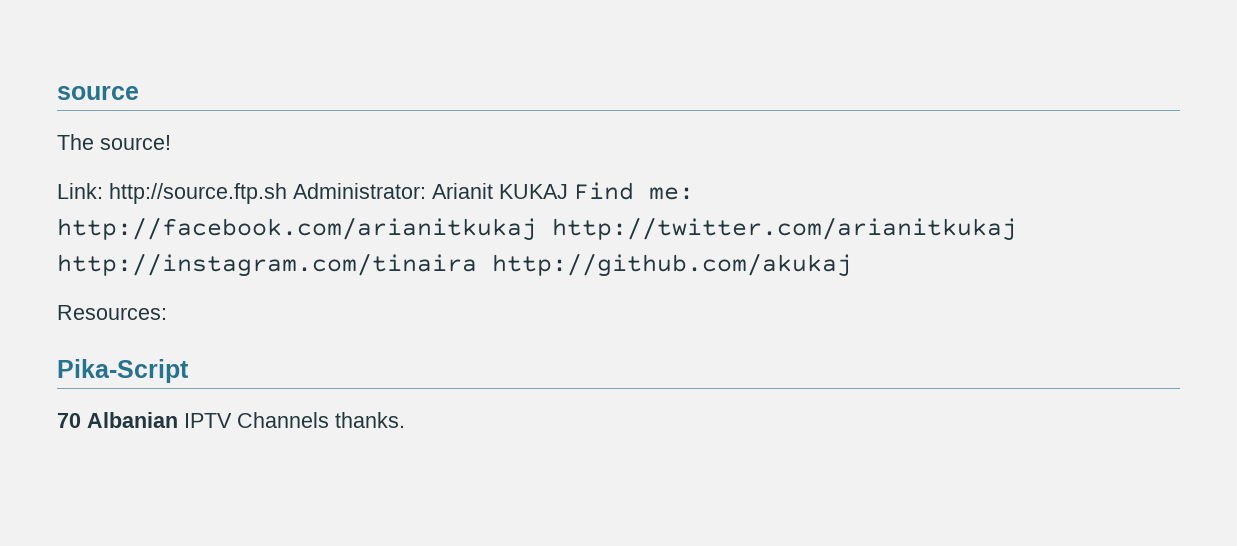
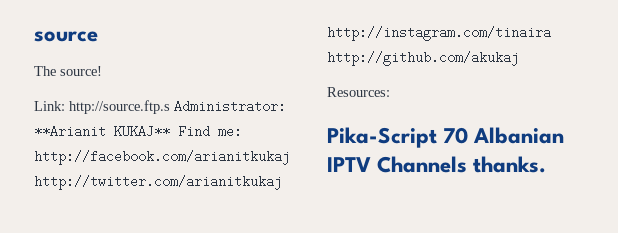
[109,183,568,204] http://source.ftp.sh Administrator: Arianit KUKAJ -> [69,100,286,114] [34,125,170,138] http://source.ftp.s Administrator: **Arianit KUKAJ**
(189, 371) // -> (437, 137) none

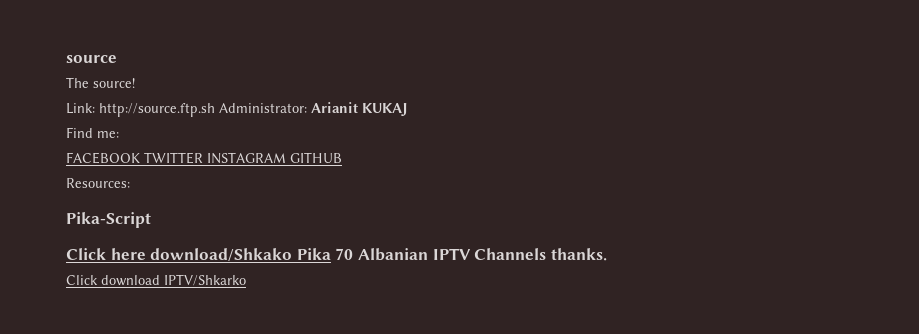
[69,100,286,114] [34,125,242,138] [34,150,290,165] [34,175,282,190] [327,26,551,41] [327,51,519,66] [327,87,390,97] [327,127,437,148] http://source.ftp.s Administrator: **Arianit KUKAJ** Find me: http://facebook.com/arianitkukaj http://twitter.com/arianitkukaj http://instagram.com/tinaira http://github.com/akukaj // Resources: // Pika-Script -> [99,102,407,117] [66,127,119,138] [66,152,342,164] [66,178,130,188] [66,212,151,228] [66,248,331,261] http://source.ftp.sh Administrator: Arianit KUKAJ // Find me: // FACEBOOK TWITTER INSTAGRAM GITHUB // Resources: // Pika-Script // Click here download/Shkako Pika
(547, 164) none -> [66,274,246,286] // Click download IPTV/Shkarko

